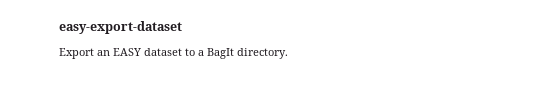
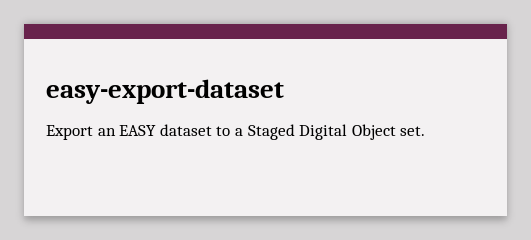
[207,48,288,59] BagIt directory. -> [247,124,426,140] Staged Digital Object set.

